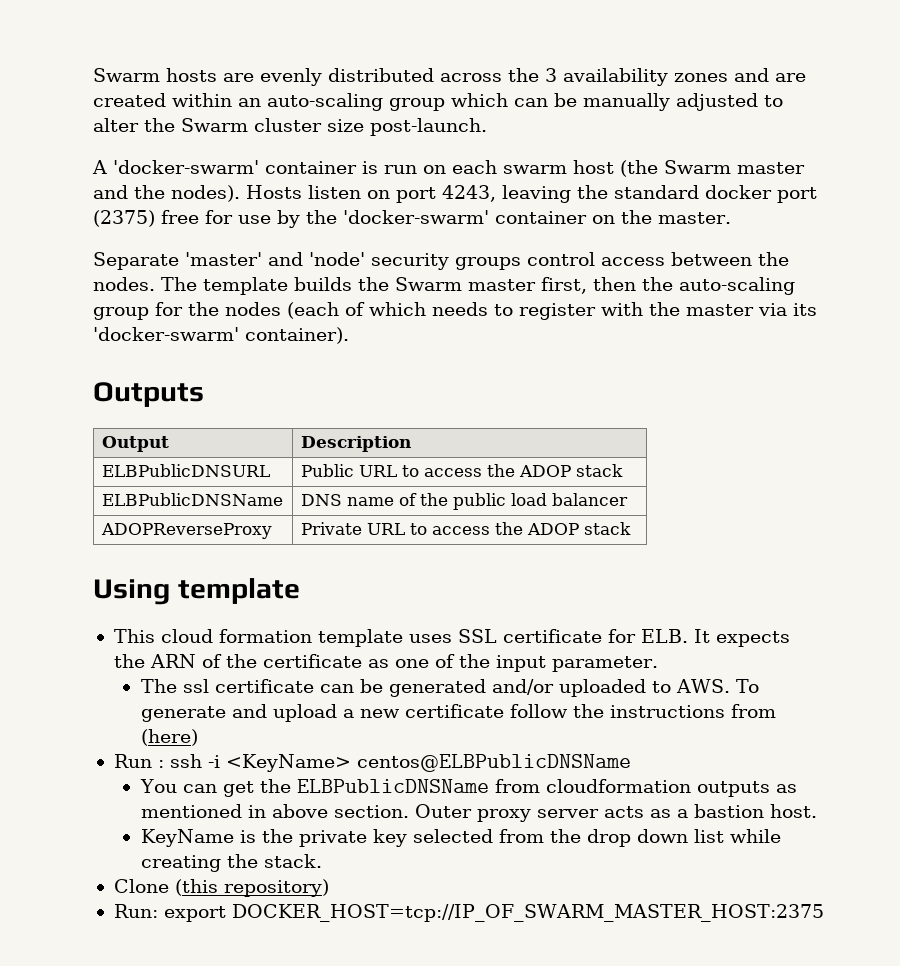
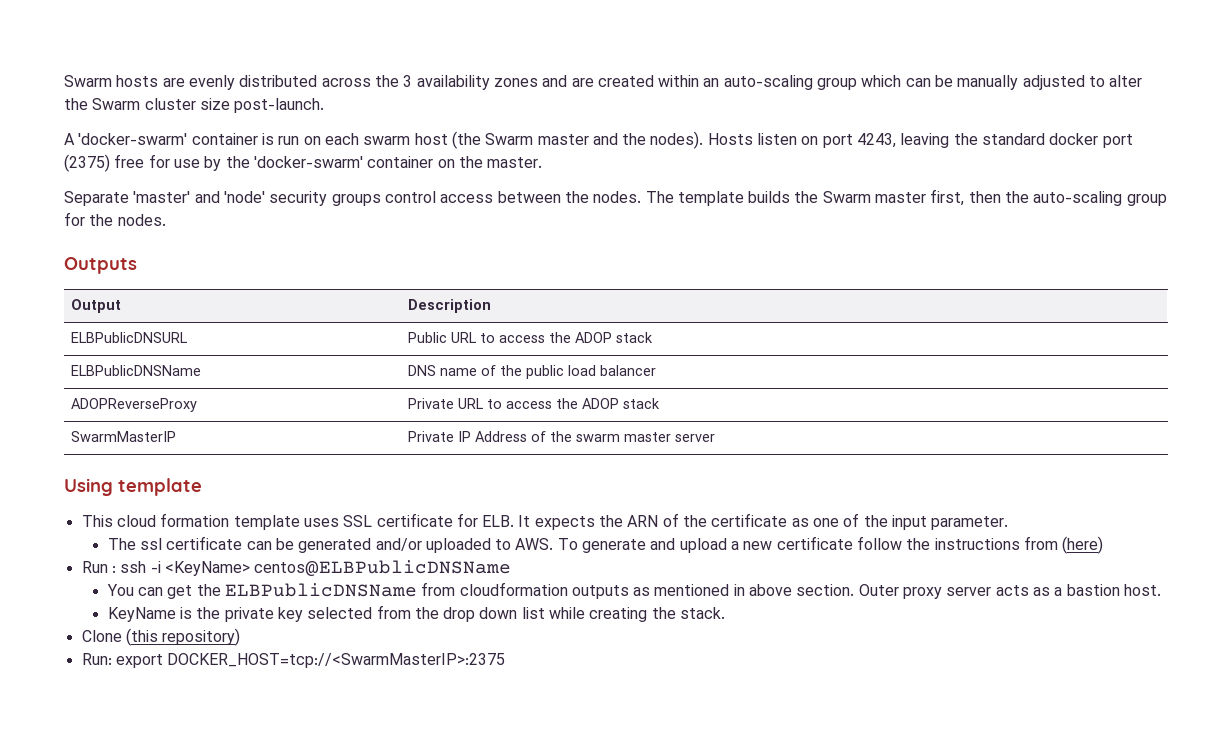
[225,302,817,320] [93,327,349,344] nodes (each of which needs to register with the master via its 'docker-swarm' container). -> [117,214,166,226] nodes.
(631, 528) none -> [71,431,177,442] [408,431,716,442] // SwarmMasterIP | Private IP Address of the swarm master server
[231,904,824,922] DOCKER_HOST=tcp://IP_OF_SWARM_MASTER_HOST:2375 -> [167,653,506,668] DOCKER_HOST=tcp://<SwarmMasterIP>:2375

